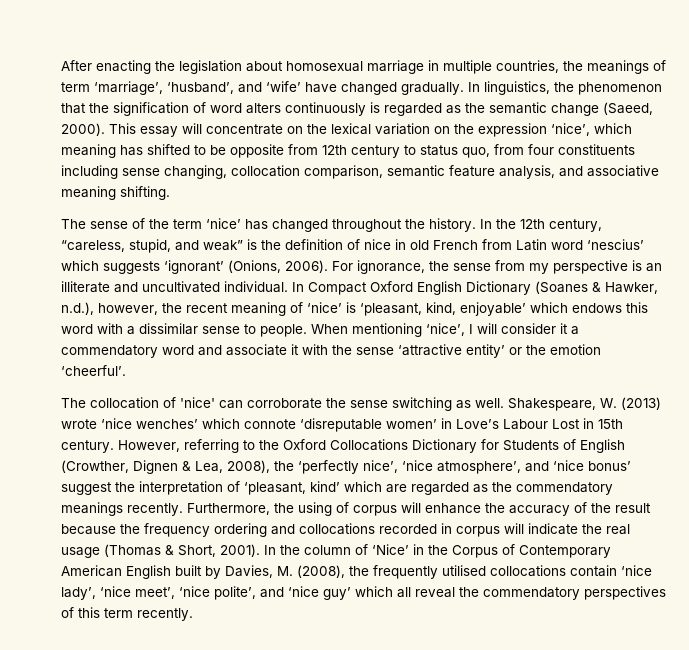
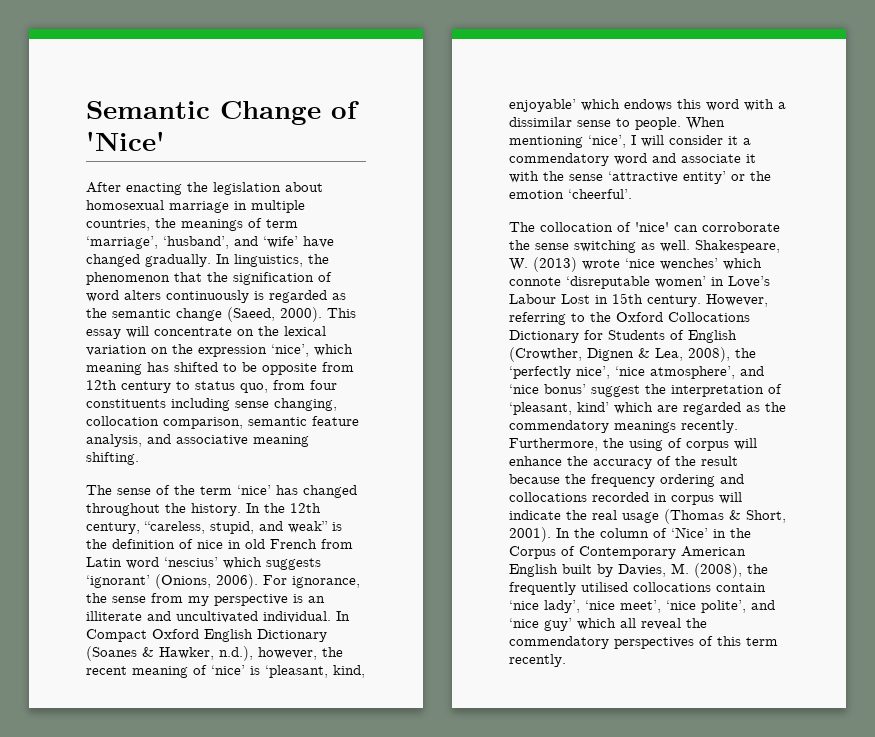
(61, 65) none -> [86,101,359,125] [86,131,165,151] Semantic Change of 'Nice' //

